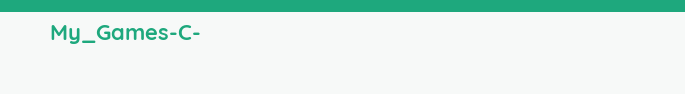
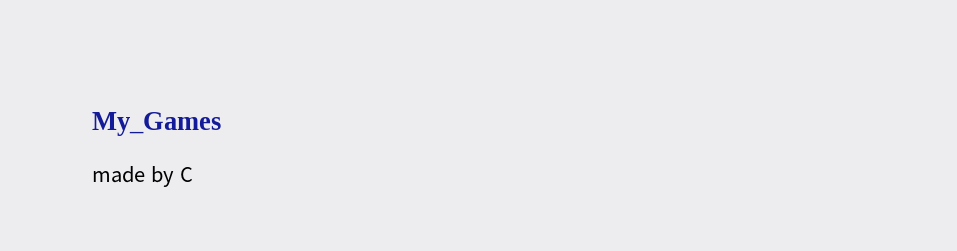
[50,25,201,44] My_Games-C- -> [92,112,221,136] [92,166,194,187] My_Games // made by C

